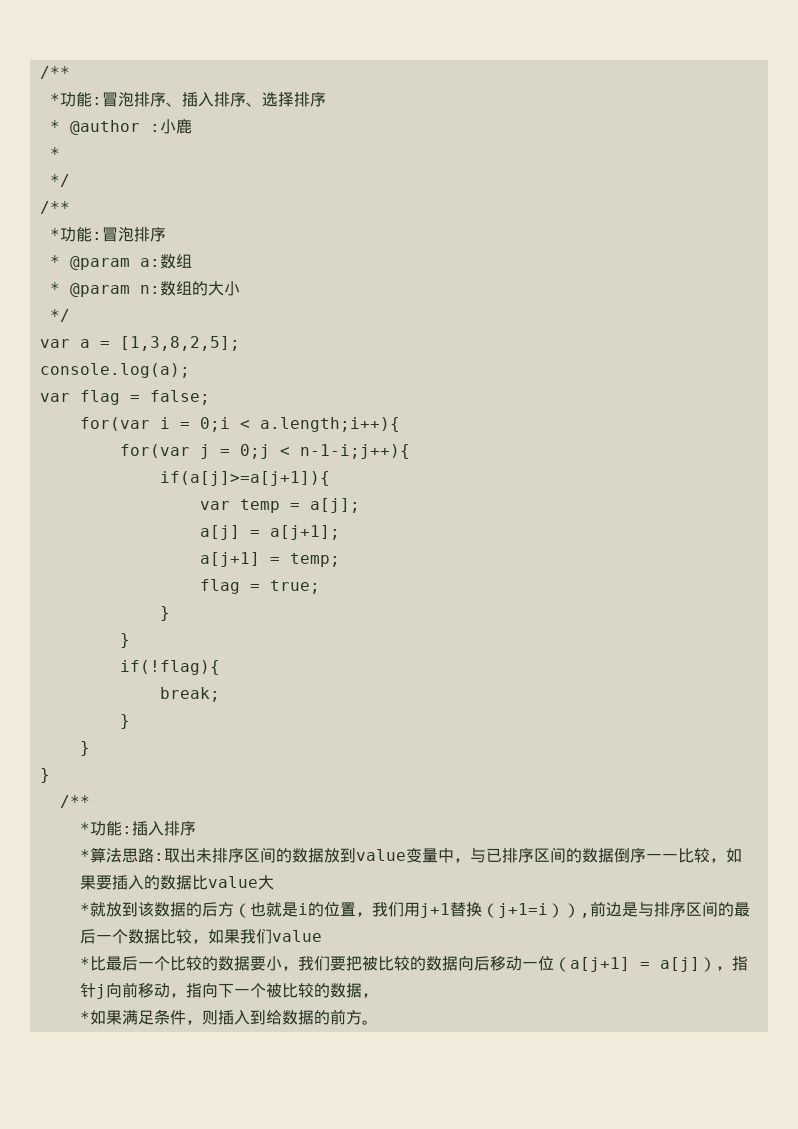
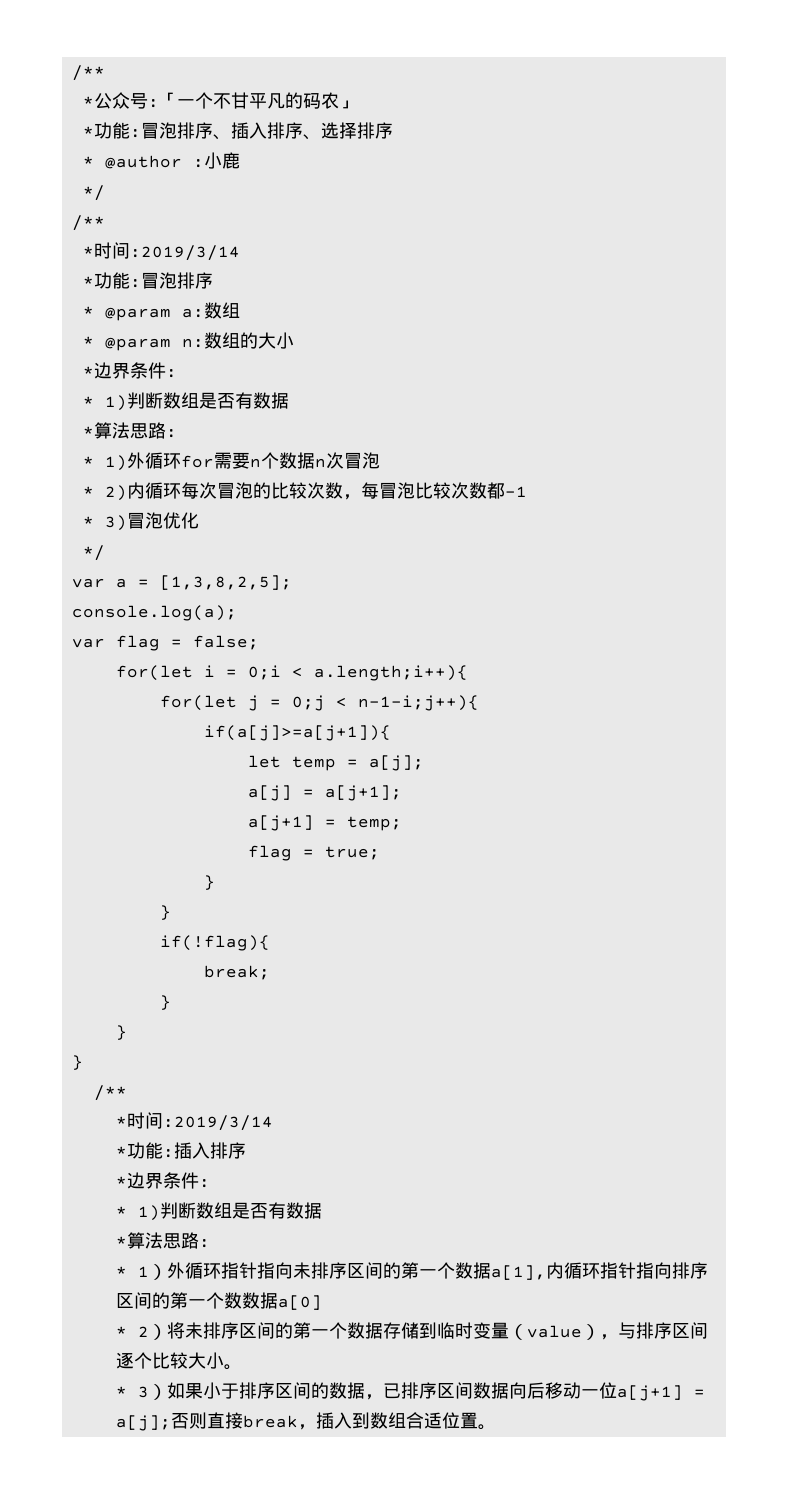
[40,66,71,79] /** -> [71,65,105,81] [82,92,357,109] /** // *公众号:「一个不甘平凡的码农」
[50,147,61,159] // * -> (240, 160) none
(71, 207) none -> [82,242,240,261] // *时间:2019/3/14
(241, 288) none -> [82,362,177,379] [82,392,289,411] [82,422,177,439] [82,452,380,471] [82,482,527,501] [82,512,199,531] // *边界条件: // * 1)判断数组是否有数据 // *算法思路: // * 1)外循环for需要n个数据n次冒泡 // * 2)内循环每次冒泡的比较次数，每冒泡比较次数都-1 // * 3)冒泡优化
[80,417,151,431] for(var -> [115,665,193,681] for(let
[120,444,191,458] for(var -> [159,695,237,711] for(let
[200,501,231,510] var -> [247,755,281,768] let
(91, 801) none -> [115,1112,273,1131] // *时间:2019/3/14
[90,847,743,863] [80,875,275,890] [80,901,751,918] [80,929,323,944] [80,956,427,971] 算法思路:取出未排序区间的数据放到value变量中，与已排序区间的数据倒序一一比较，如果要插入的数据比value大 // *就放到该数据的后方（也就是i的位置，我们用j+1替换（j+1=i））,前边是与排序区间的最后一个数据比较，如果我们value // *比最后一个比较的数据要小，我们要把被比较的 -> [126,1172,210,1189] [115,1202,322,1221] [115,1232,210,1249] [115,1262,708,1280] [115,1292,322,1310] [115,1322,708,1340] [115,1352,242,1370] [115,1382,473,1400] 边界条件: // * 1)判断数组是否有数据 // *算法思路: // * 1）外循环指针指向未排序区间的第一个数据a[1],内循环指针指向排序区间的第一个数数据a[0] // * 2）将未排序区间的第一个数据存储到临时变量（value），与排序区间逐个比较大小。 // * 3）如果小于排序区间的数据，已排序区间
[554,956,749,972] [80,982,379,999] [80,1009,363,1025] （a[j+1] = a[j]），指针j向前移动，指向下一个被比较的数据， // *如果满足条件，则插入到给数据的前方 -> [616,1385,705,1401] [115,1412,478,1431] a[j+1] = a[j];否则直接break，插入到数组合适位置

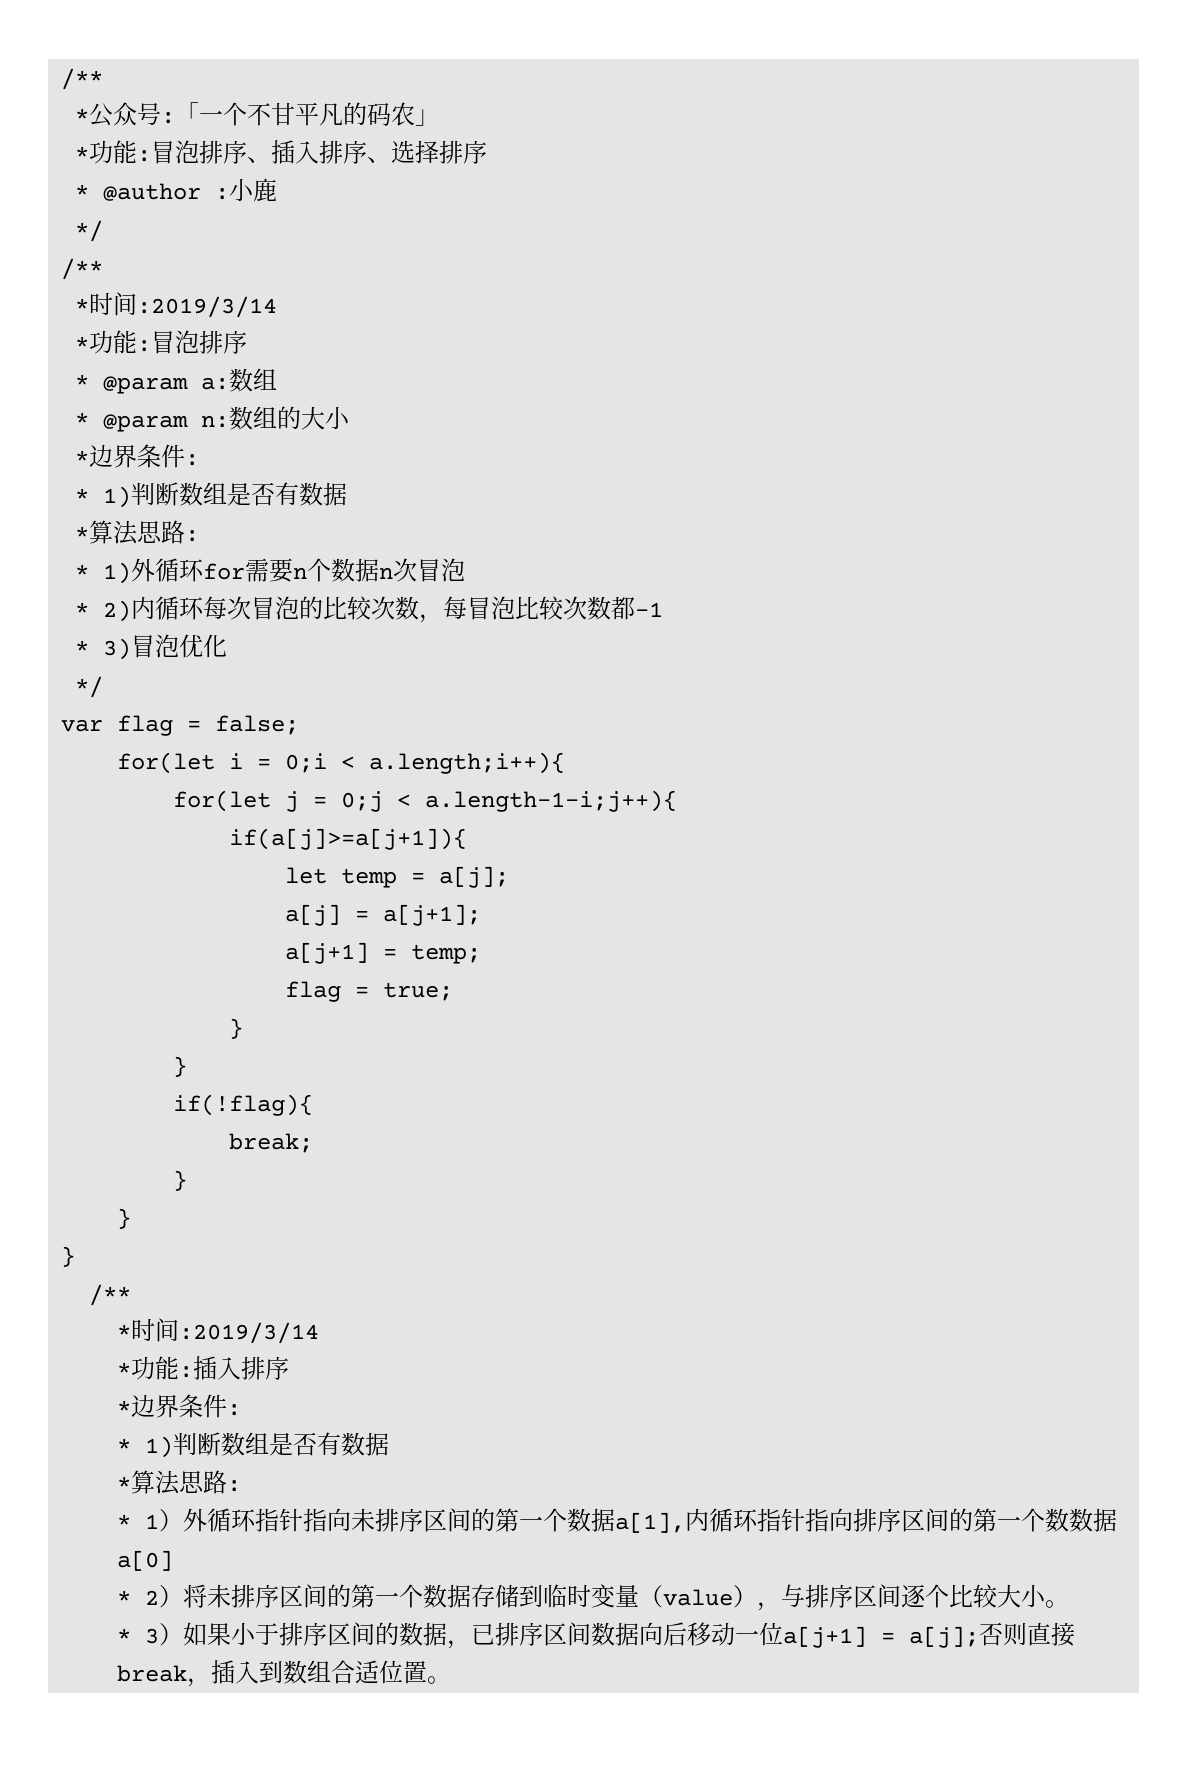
[71,575,292,590] [71,605,237,621] // var a = [1,3,8,2,5]; // console.log(a); -> (103, 687) none
[357,695,479,711] n-1-i;j++){ -> [424,790,677,812] a.length-1-i;j++){

